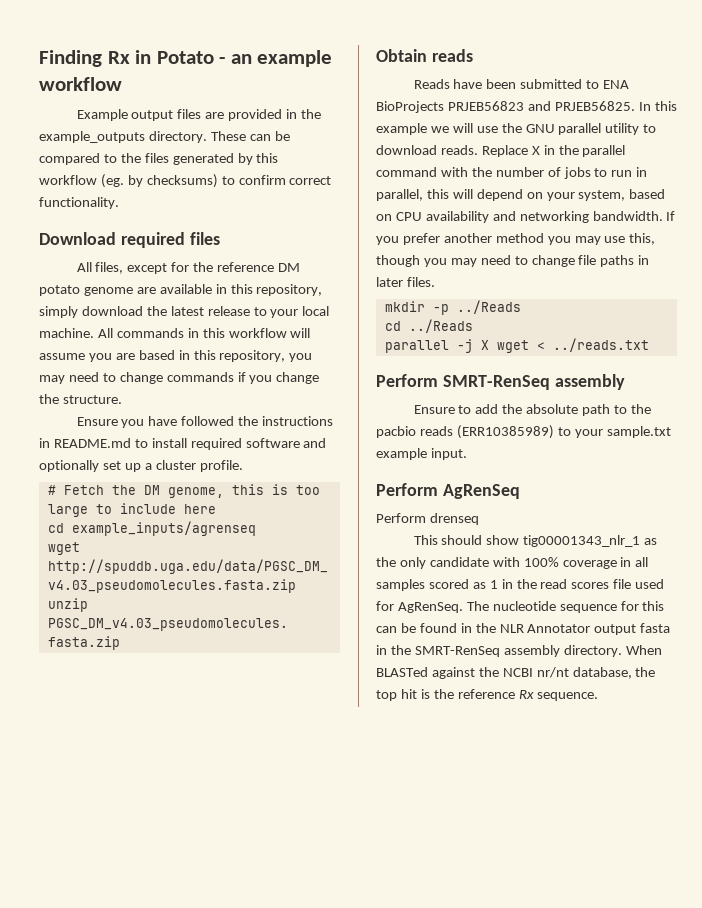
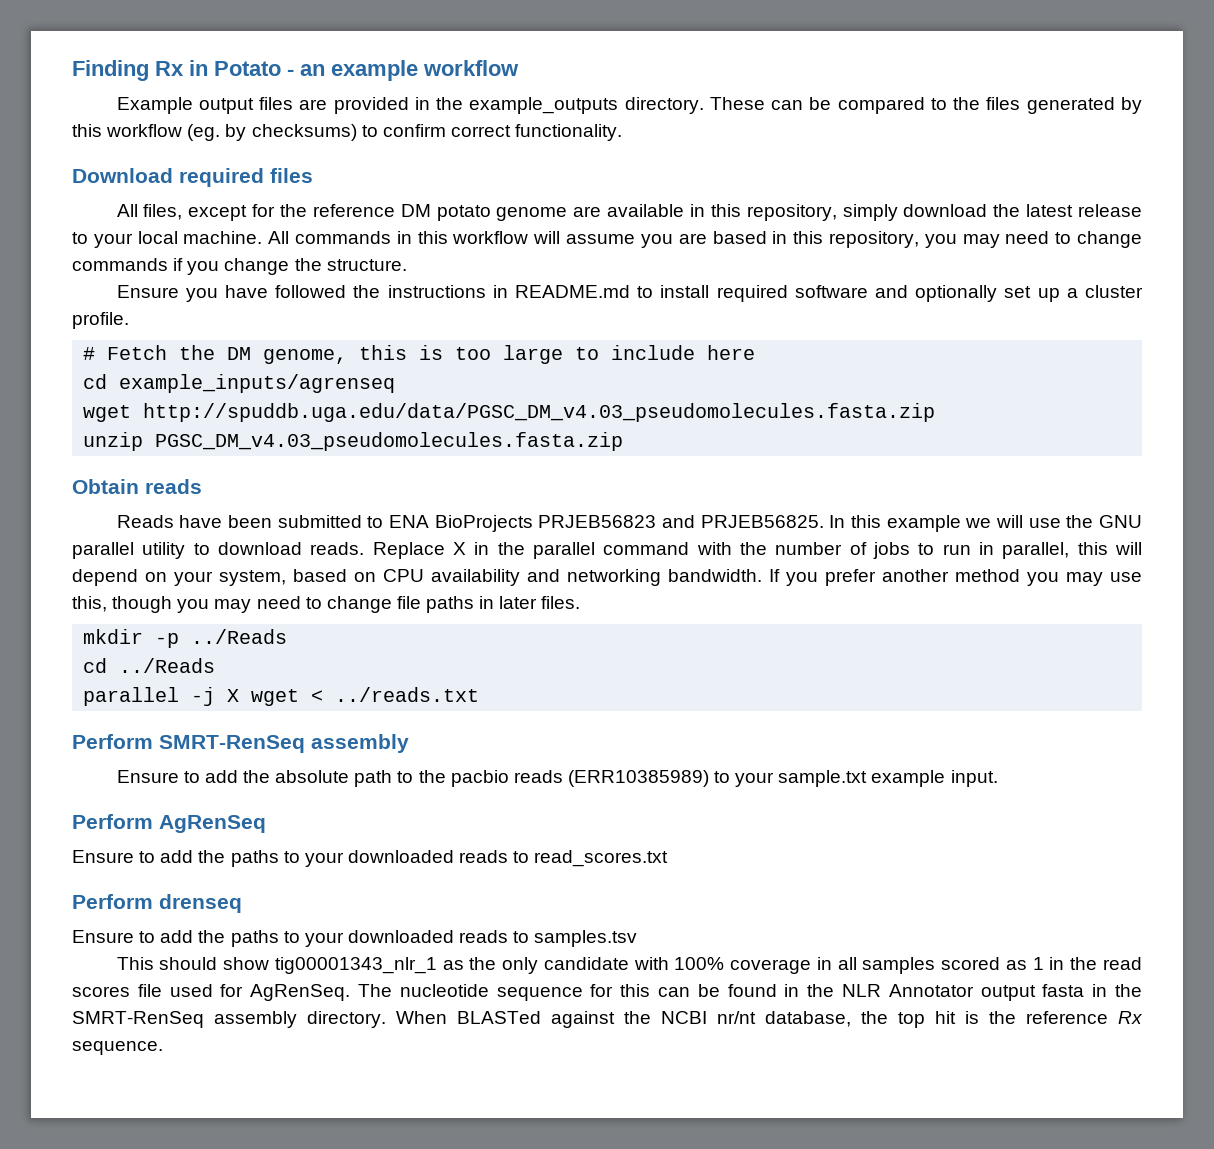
[376,513,479,525] Perform drenseq -> [72,850,669,867] [72,894,242,913] [72,930,638,947] Ensure to add the paths to your downloaded reads to read_scores.txt // Perform drenseq // Ensure to add the paths to your downloaded reads to samples.tsv

